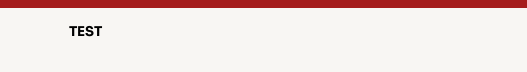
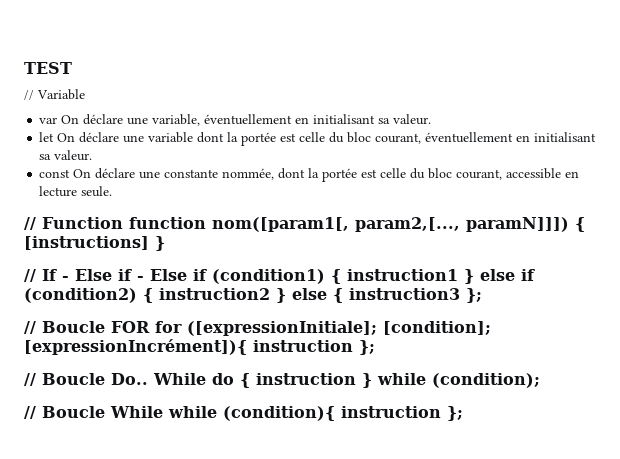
(103, 31) none -> [24,89,85,100] [39,114,432,126] [39,132,597,146] [39,150,93,161] [39,168,580,182] [39,186,113,197] [24,217,585,232] [24,236,165,251] [24,269,535,284] [24,288,482,303] [24,321,491,336] [24,339,375,355] [24,373,540,388] [24,406,463,421] // // Variable // var On déclare une variable, éventuellement en initialisant sa valeur. // let On déclare une variable dont la portée est celle du bloc courant, éventuellement en initialisant sa valeur. // const On déclare une constante nommée, dont la portée est celle du bloc courant, accessible en lecture seule. // // Function function nom([param1[, param2,[..., paramN]]]) { [instructions] } // // If - Else if - Else if (condition1) { instruction1 } else if (condition2) { instruction2 } else { instruction3 }; // // Boucle FOR for ([expressionInitiale]; [condition]; [expressionIncrément]){ instruction }; // // Boucle Do.. While do { instruction } while (condition); // // Boucle While while (condition){ instruction };

